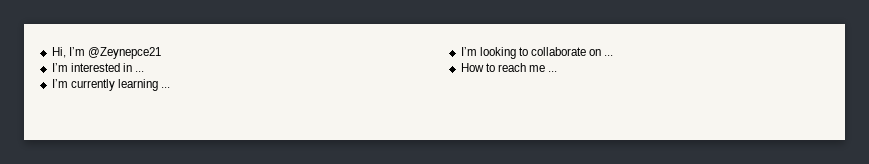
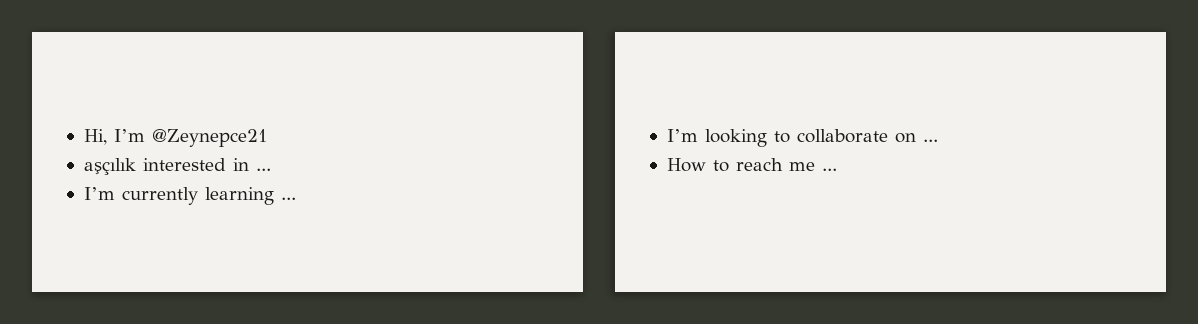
[51,63,68,72] I’m -> [83,158,136,175] aşçılık

